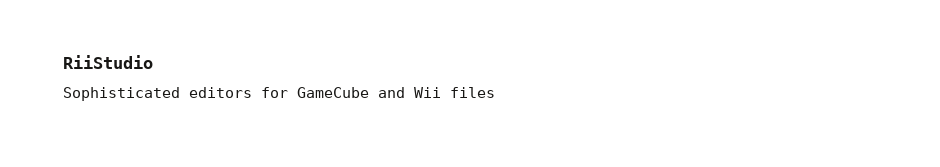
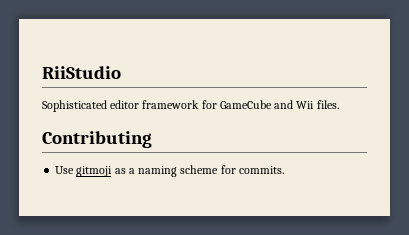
[189,87,252,98] editors -> [110,100,200,109] editor framework
[450,87,495,98] files -> [316,100,339,109] [42,131,152,148] [55,165,284,177] files. // Contributing // Use gitmoji as a naming scheme for commits.

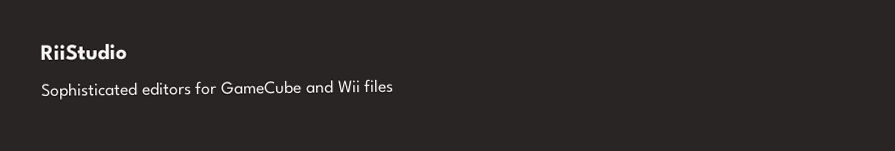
[110,100,200,109] editor framework -> [141,81,192,96] editors
[316,100,339,109] [42,131,152,148] [55,165,284,177] files. // Contributing // Use gitmoji as a naming scheme for commits. -> [364,78,395,94] files

